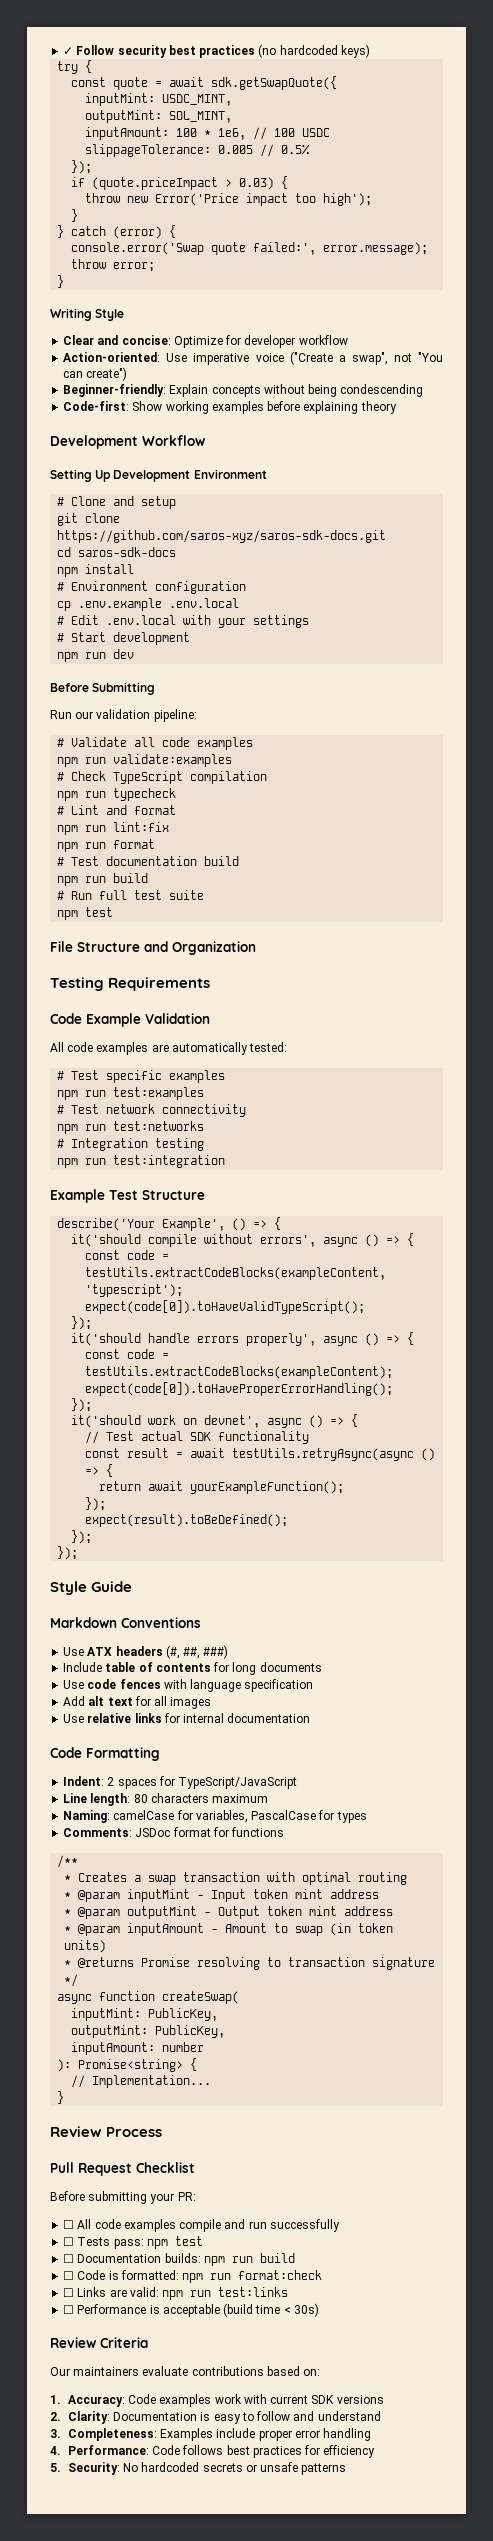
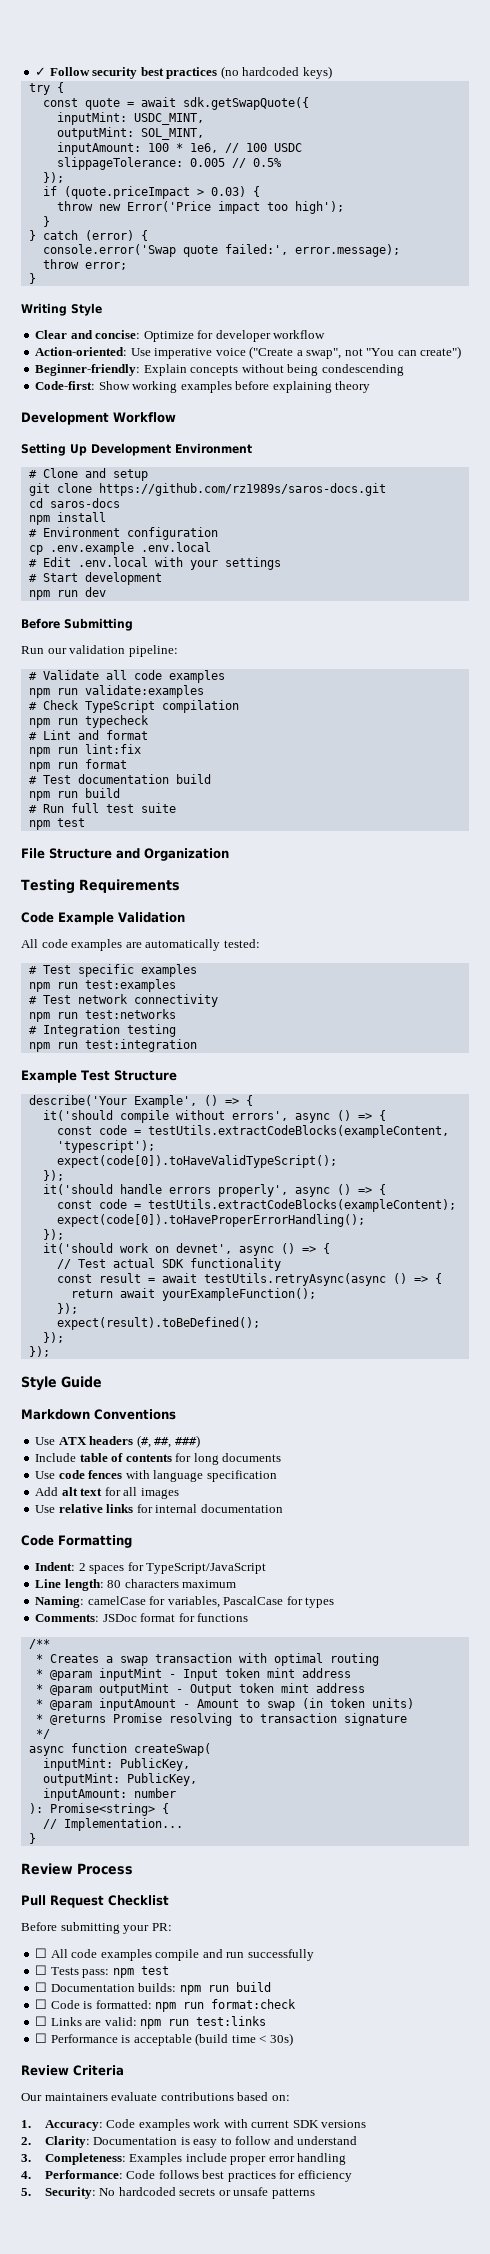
[57,530,387,543] https://github.com/saros-xyz/saros-sdk-docs.git -> [98,483,386,496] https://github.com/rz1989s/saros-docs.git
[78,547,177,557] saros-sdk-docs -> [49,498,120,508] saros-docs

